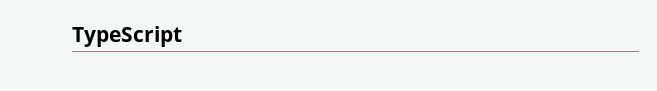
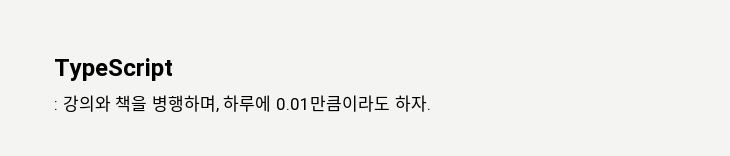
(182, 36) none -> [54,95,431,113] // : 강의와 책을 병행하며, 하루에 0.01만큼이라도 하자.

